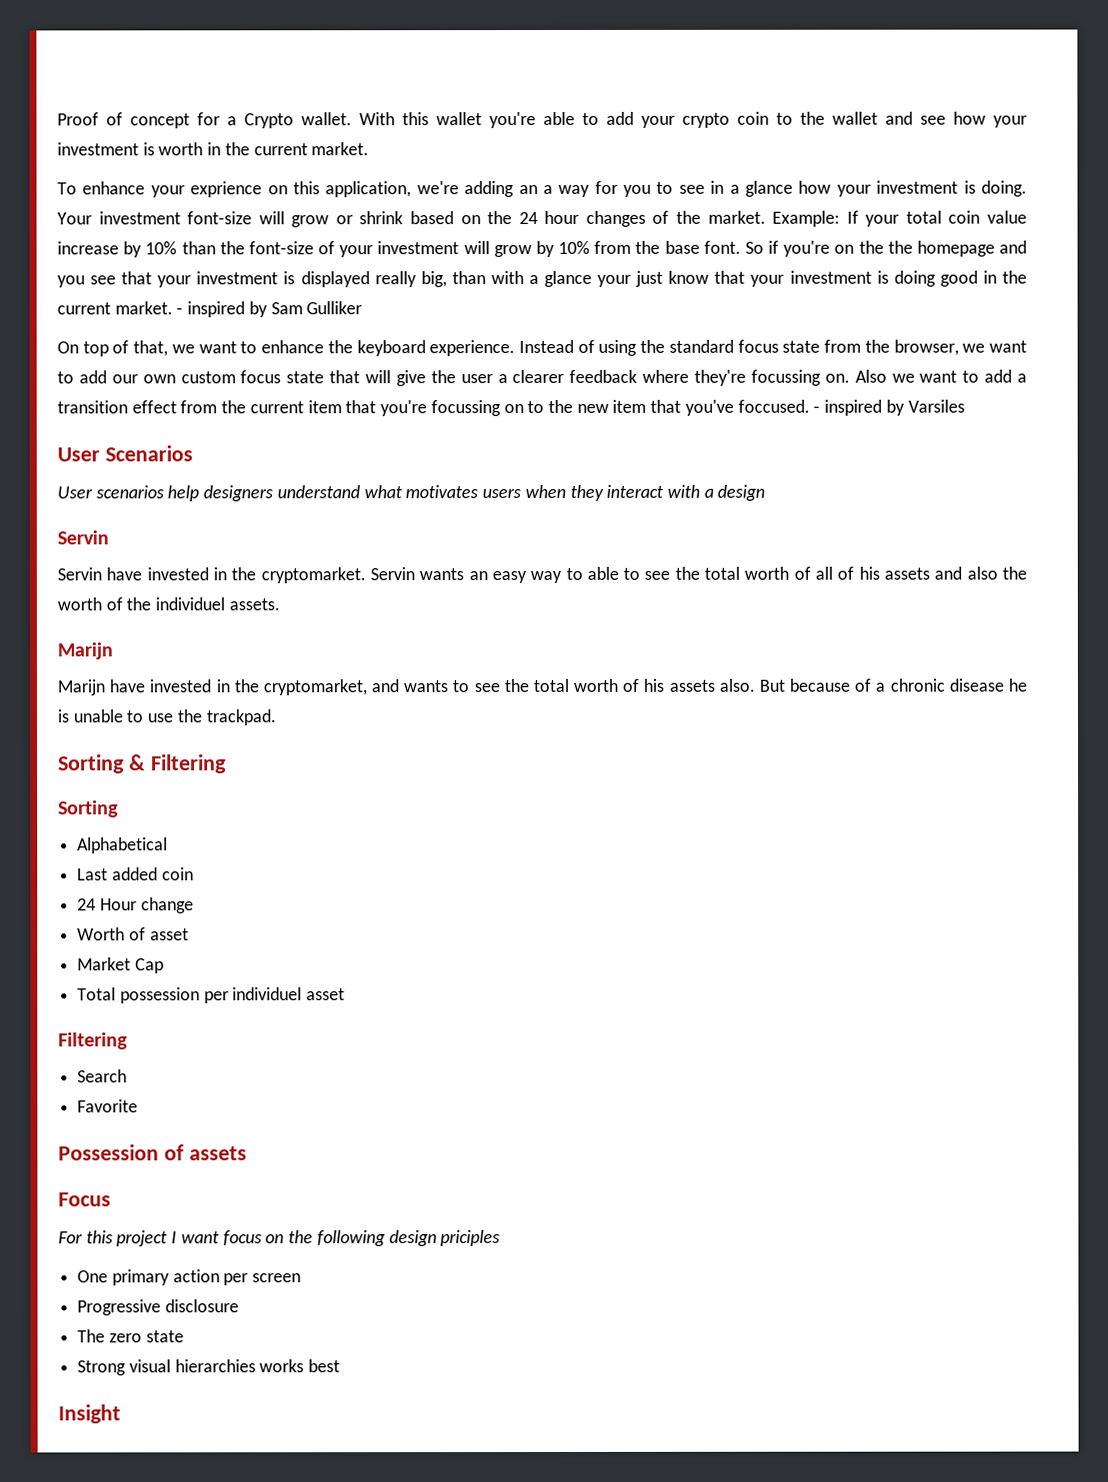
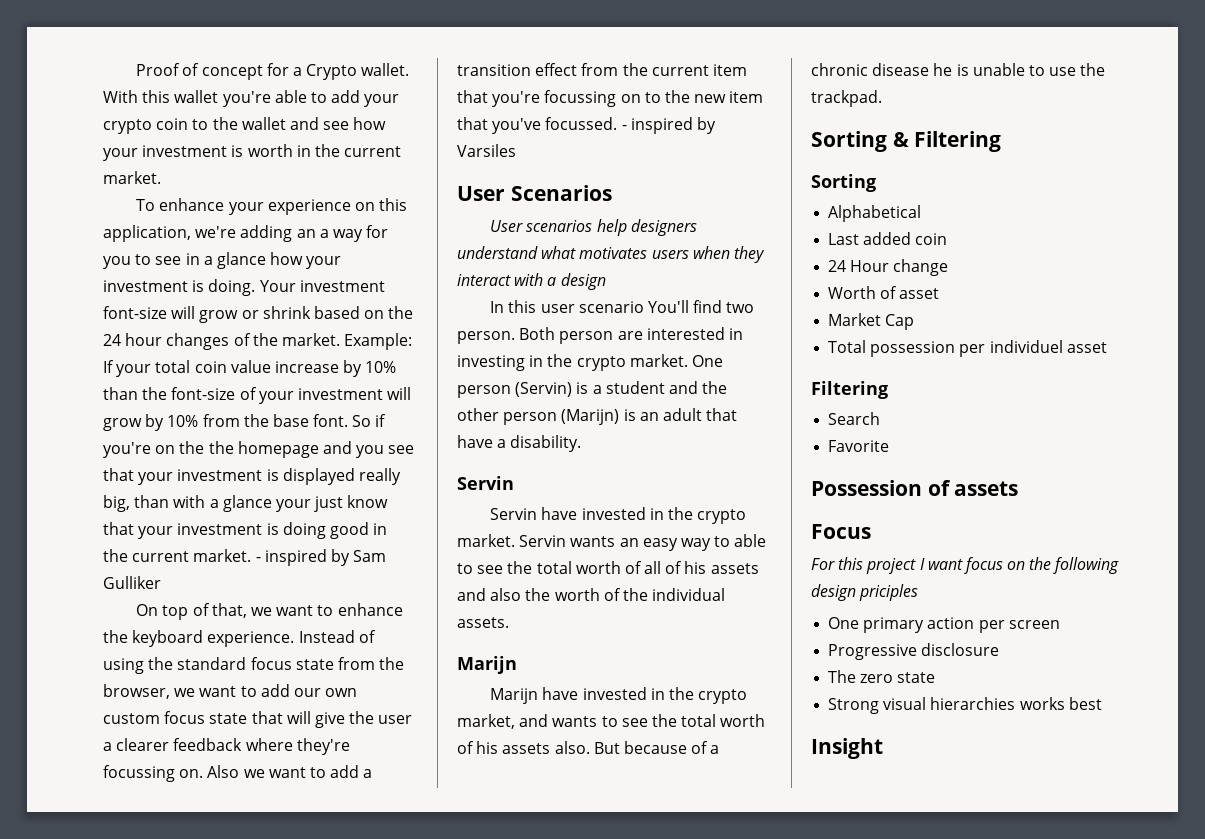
[190,181,263,198] exprience -> [267,199,351,215] experience
[737,399,810,413] foccused. -> [545,117,618,130] focussed.
(766, 492) none -> [490,300,755,313] [457,327,743,344] [457,354,723,371] [457,381,728,398] [457,408,738,425] [457,435,582,452] // In this user scenario You'll find two person. Both person are interested in investing in the crypto market. One person (Servin) is a student and the other person (Marijn) is an adult that have a disability.
[260,567,366,584] cryptomarket. -> [697,509,747,524] [457,534,515,547] crypto market.
[155,597,226,611] individuel -> [652,588,726,601] individual
[262,679,367,696] cryptomarket, -> [698,689,748,704] [457,714,515,729] crypto market,

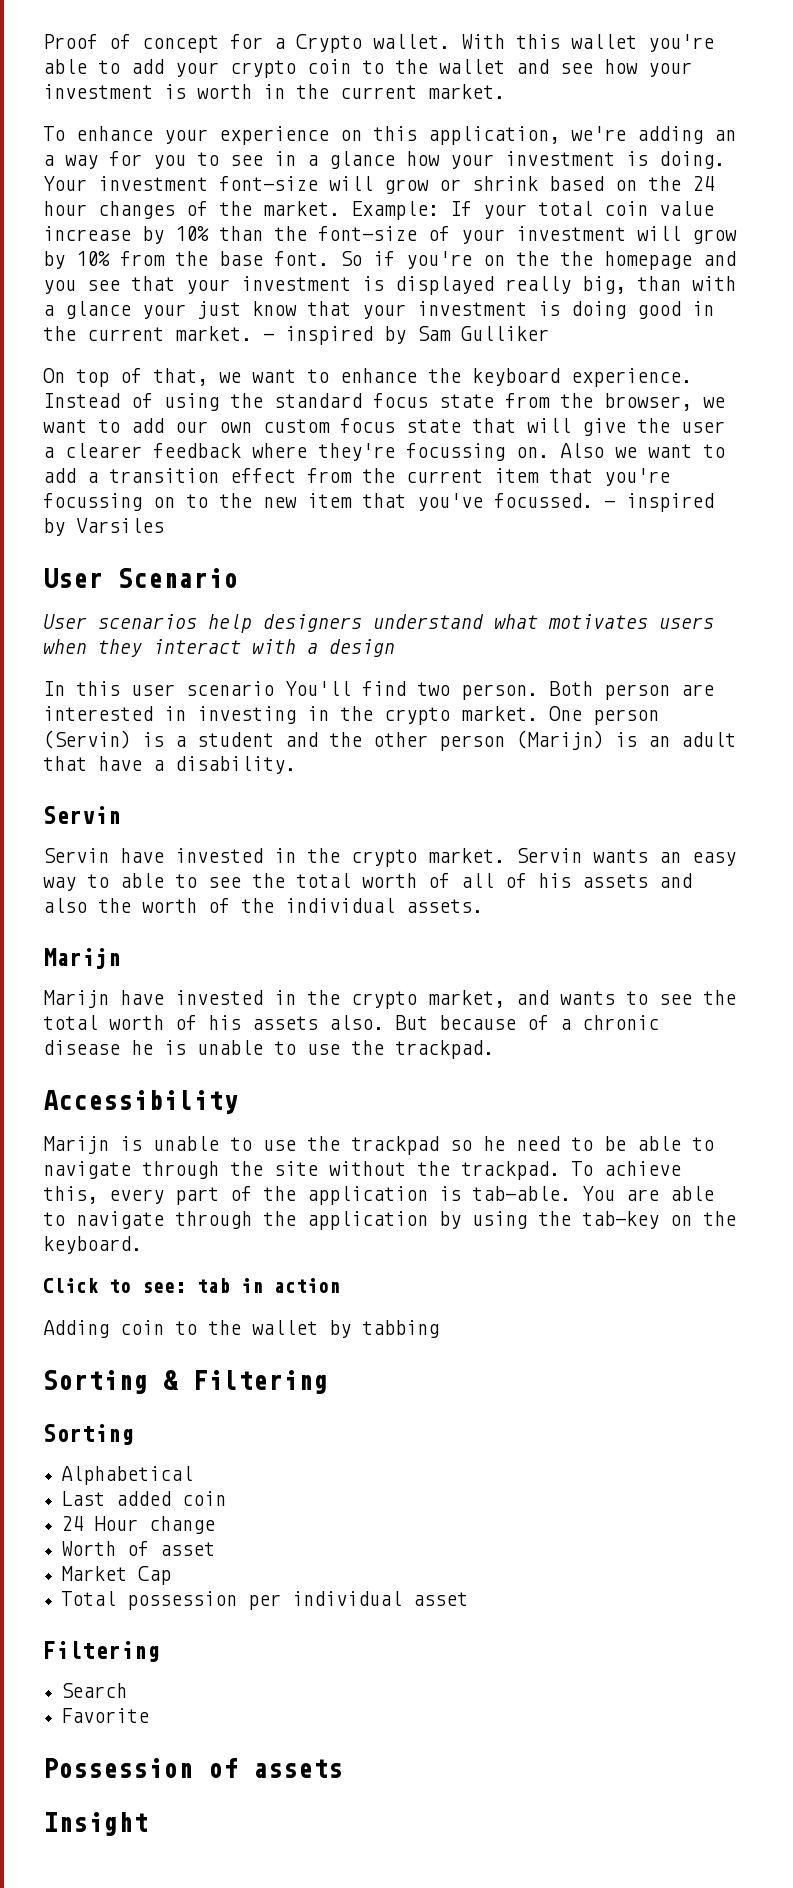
[510,185,612,201] Scenarios -> [118,568,238,588] Scenario
(882, 98) none -> [43,1090,238,1114] [43,1136,714,1155] [43,1161,681,1180] [43,1186,714,1205] [43,1211,736,1230] [43,1236,142,1254] [43,1278,340,1293] [43,1320,439,1338] // Accessibility // Marijn is unable to use the trackpad so he need to be able to navigate through the site without the trackpad. To achieve this, every part of the application is tab-able. You are able to navigate through the application by using the tab-key on the keyboard. // Click to see: tab in action // Adding coin to the wallet by tabbing
[989,340,1063,353] individuel -> [292,1591,403,1606] individual
[811,524,871,539] [811,557,1120,574] [811,584,919,601] [828,617,1060,633] [828,643,1000,660] [828,670,936,683] [828,697,1102,714] // Focus // For this project I want focus on the following design priciples // One primary action per screen // Progressive disclosure // The zero state // Strong visual hierarchies works best -> (343, 1768) none

